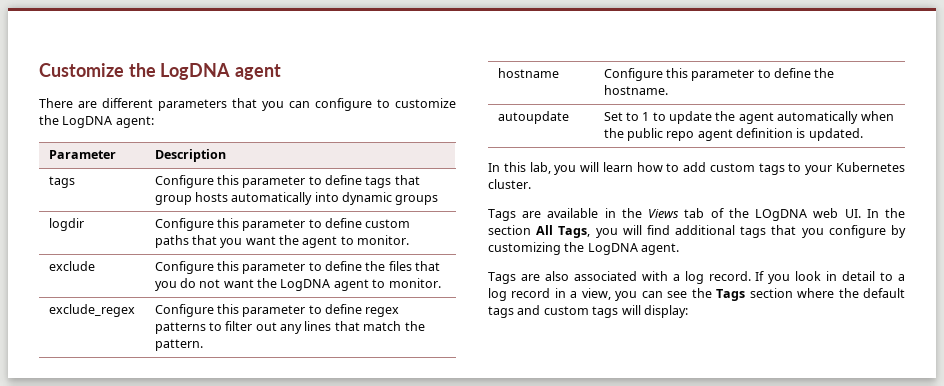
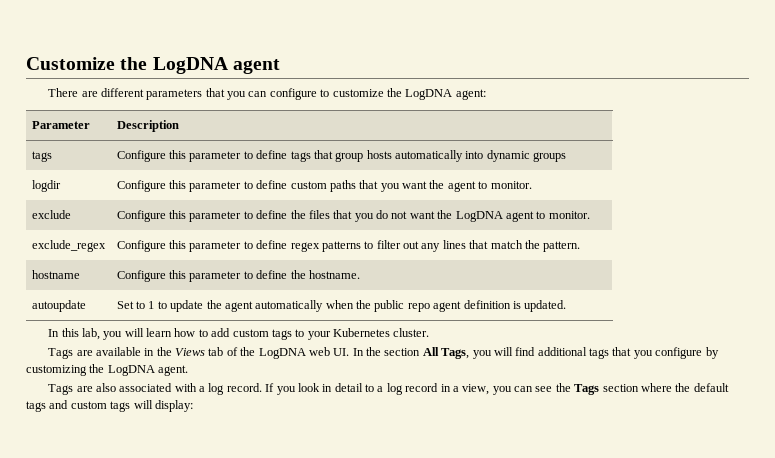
[755,209,808,221] LOgDNA -> [258,348,306,359] LogDNA

